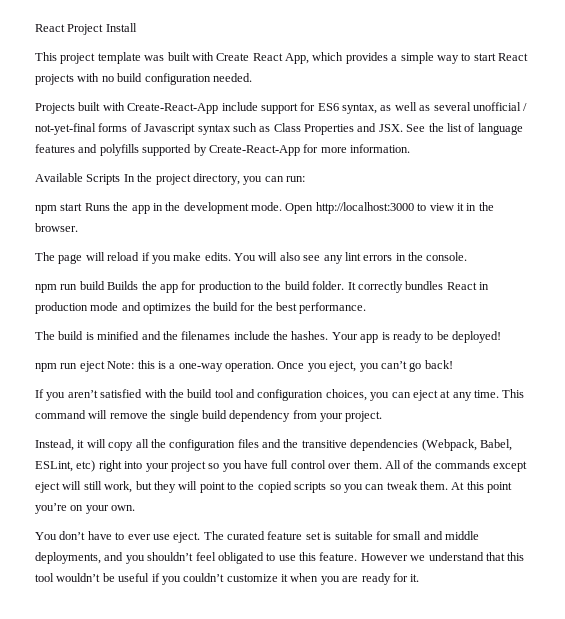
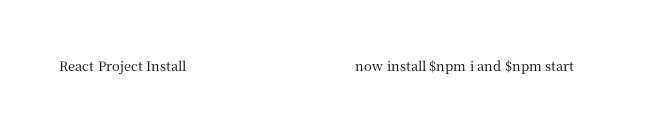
[35,52,528,64] [35,73,252,85] [35,102,528,114] [35,123,523,135] [35,144,410,156] [35,173,305,185] [35,202,494,214] [35,223,78,232] [35,252,468,264] [35,281,489,293] [35,302,367,314] [35,331,501,343] [35,360,453,372] [35,389,525,401] [35,410,383,422] [35,439,512,451] [35,460,528,472] [35,481,513,493] [35,503,136,514] [35,531,479,543] [35,552,525,564] [35,573,420,585] This project template was built with Create React App, which provides a simple way to start React projects with no build configuration needed. // Projects built with Create-React-App include support for ES6 syntax, as well as several unofficial / not-yet-final forms of Javascript syntax such as Class Properties and JSX. See the list of language features and polyfills supported by Create-React-App for more information. // Available Scripts In the project directory, you can run: // npm start Runs the app in the development mode. Open http://localhost:3000 to view it in the browser. // The page will reload if you make edits. You will also see any lint errors in the console. // npm run build Builds the app for production to the build folder. It correctly bundles React in production mode and optimizes the build for the best performance. // The build is minified and the filenames include the hashes. Your app is ready to be deployed! // npm run eject Note: this is a one-way operation. Once you eject, you can’t go back! // If you aren’t satisfied with the build tool and configuration choices, you can eject at any time. This command will remove the single build dependency from your project. // Instead, it will copy all the configuration files and the transitive dependencies (Webpack, Babel, ESLint, etc) right into your project so you have full control over them. All of the commands except eject will still work, but they will point to the copied scripts so you can tweak them. At this point you’re on your own. // You don’t have to ever use eject. The curated feature set is suitable for small and middle deployments, and you shouldn’t feel obligated to use this feature. However we understand that this tool wouldn’t be useful if you couldn’t customize it when you are ready for it. -> [355,60,575,74] now install $npm i and $npm start

